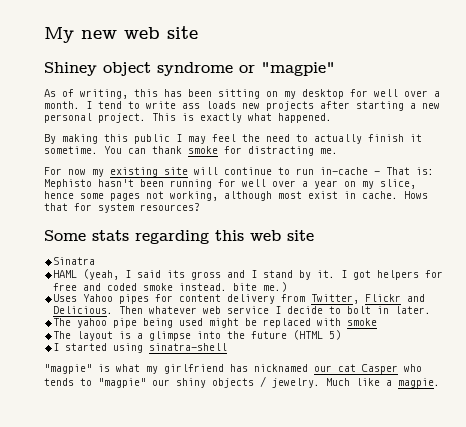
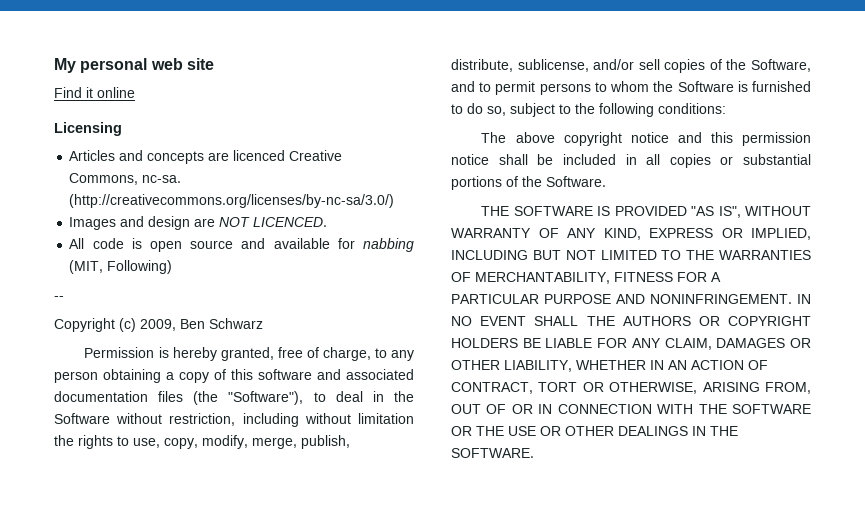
[81,26,198,39] [44,62,335,76] [44,89,440,99] [44,101,440,111] [44,113,332,123] [44,134,422,144] [44,146,338,156] [44,167,434,177] [44,179,416,189] [44,191,428,201] [44,203,200,213] [44,230,314,244] [53,257,96,265] [53,269,444,280] [53,282,288,292] [53,294,426,304] [53,306,432,314] [53,318,378,328] [53,330,342,341] [53,343,228,353] [44,364,422,374] [44,376,440,388] new web site // Shiney object syndrome or "magpie" // As of writing, this has been sitting on my desktop for well over a month. I tend to write ass loads new projects after starting a new personal project. This is exactly what happened. // By making this public I may feel the need to actually finish it sometime. You can thank smoke for distracting me. // For now my existing site will continue to run in-cache - That is: Mephisto hasn't been running for well over a year on my slice, hence some pages not working, although most exist in cache. Hows that for system resources? // Some stats regarding this web site // Sinatra // HAML (yeah, I said its gross and I stand by it. I got helpers for free and coded smoke instead. bite me.) // Uses Yahoo pipes for content delivery from Twitter, Flickr and Delicious. Then whatever web service I decide to bolt in later. // The yahoo pipe being used might be replaced with smoke // The layout is a glimpse into the future (HTML 5) // I started using sinatra-shell // "magpie" is what my girlfriend has nicknamed our cat Casper who tends to "magpie" our shiny objects / jewelry. Much like a magpie. -> [80,58,214,73] [54,87,135,98] [54,122,122,136] [69,150,343,164] [69,173,182,185] [69,194,395,208] [69,216,328,230] [69,238,414,252] [69,260,173,274] [54,296,64,300] [54,318,263,332] [84,347,414,361] [54,369,414,383] [54,391,415,405] [54,413,414,427] [54,435,350,449] [451,59,811,73] [451,81,811,95] [451,103,726,117] [481,132,811,146] [451,154,811,168] [451,176,606,190] [481,206,811,218] [451,228,811,240] [451,250,811,260] [451,272,721,284] [451,294,811,304] [451,316,811,326] [451,338,811,350] [451,360,768,372] [451,382,811,394] [451,404,811,414] [451,426,738,436] [451,448,534,458] personal web site // Find it online // Licensing // Articles and concepts are licenced Creative Commons, nc-sa. (http://creativecommons.org/licenses/by-nc-sa/3.0/) // Images and design are NOT LICENCED. // All code is open source and available for nabbing (MIT, Following) // -- // Copyright (c) 2009, Ben Schwarz // Permission is hereby granted, free of charge, to any person obtaining a copy of this software and associated documentation files (the "Software"), to deal in the Software without restriction, including without limitation the rights to use, copy, modify, merge, publish, distribute, sublicense, and/or sell copies of the Software, and to permit persons to whom the Software is furnished to do so, subject to the following conditions: // The above copyright notice and this permission notice shall be included in all copies or substantial portions of the Software. // THE SOFTWARE IS PROVIDED "AS IS", WITHOUT WARRANTY OF ANY KIND, EXPRESS OR IMPLIED, INCLUDING BUT NOT LIMITED TO THE WARRANTIES OF MERCHANTABILITY, FITNESS FOR A PARTICULAR PURPOSE AND NONINFRINGEMENT. IN NO EVENT SHALL THE AUTHORS OR COPYRIGHT HOLDERS BE LIABLE FOR ANY CLAIM, DAMAGES OR OTHER LIABILITY, WHETHER IN AN ACTION OF CONTRACT, TORT OR OTHERWISE, ARISING FROM, OUT OF OR IN CONNECTION WITH THE SOFTWARE OR THE USE OR OTHER DEALINGS IN THE SOFTWARE.

